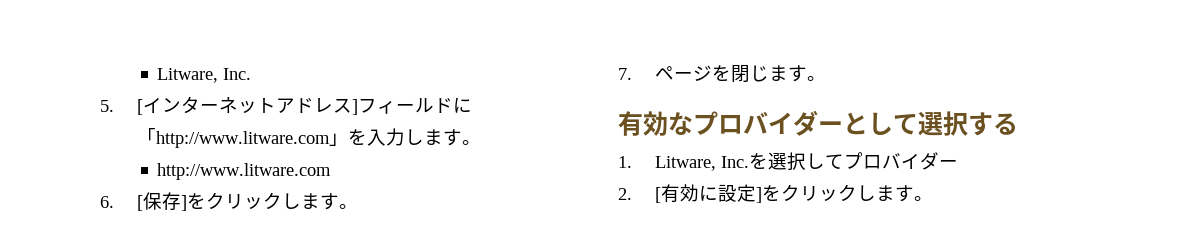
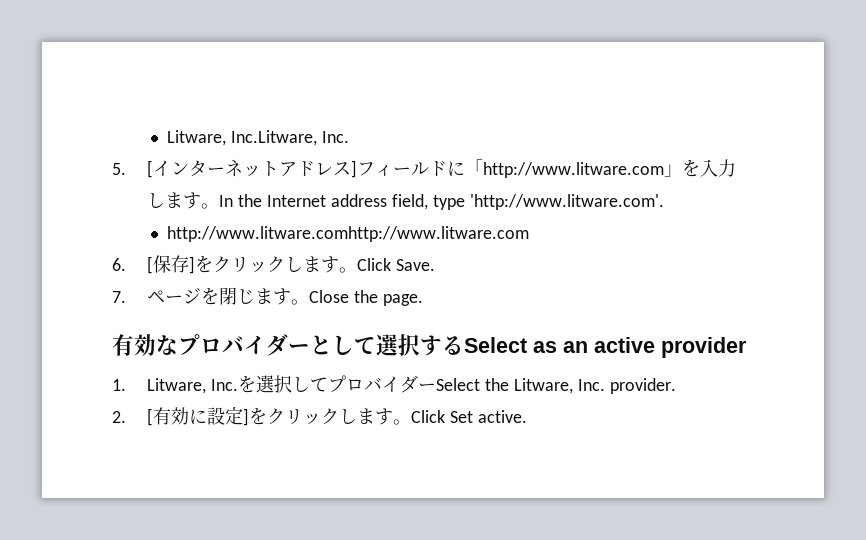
[157,68,219,83] Litware, -> [167,130,318,146] Litware, Inc.Litware,
[157,163,332,180] // http://www.litware.com -> [219,194,664,210] [167,226,530,242] In the Internet address field, type 'http://www.litware.com'. // http://www.litware.comhttp://www.litware.com
(358, 206) none -> [357,258,436,271] Click Save.
(826, 78) none -> [309,290,424,306] Close the page.
(1018, 124) none -> [464,337,747,358] Select as an active provider
(958, 163) none -> [436,378,676,394] Select the Litware, Inc. provider.
(933, 198) none -> [411,410,528,423] Click Set active.

